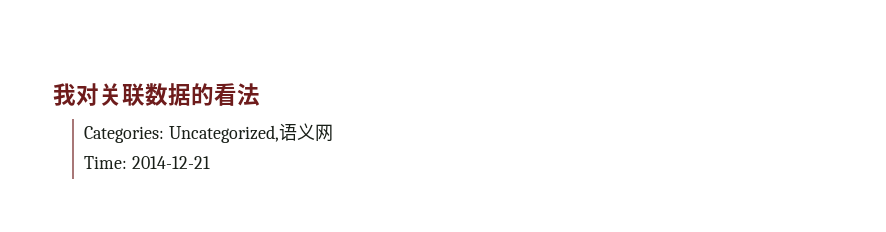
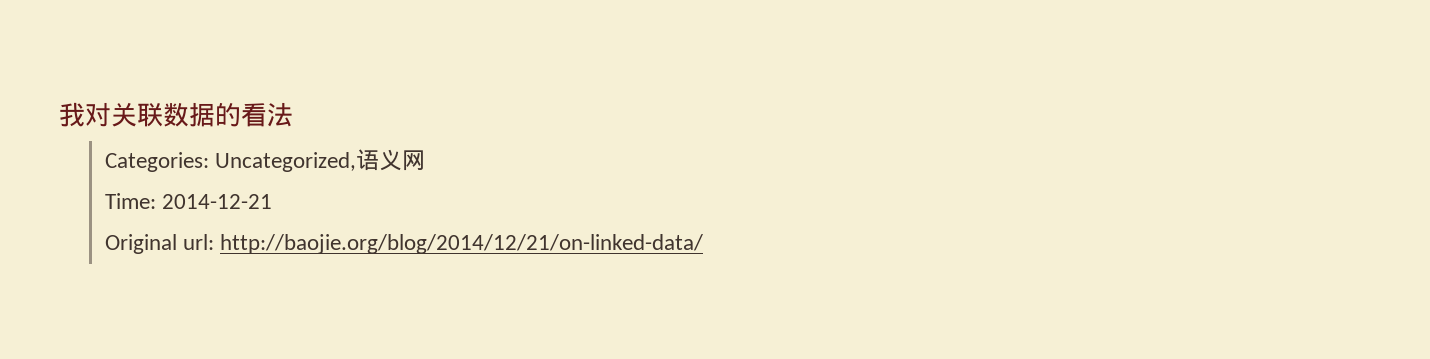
(211, 162) none -> [104,234,704,254] // Original url: http://baojie.org/blog/2014/12/21/on-linked-data/

